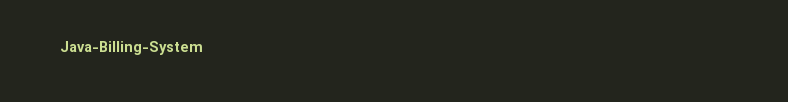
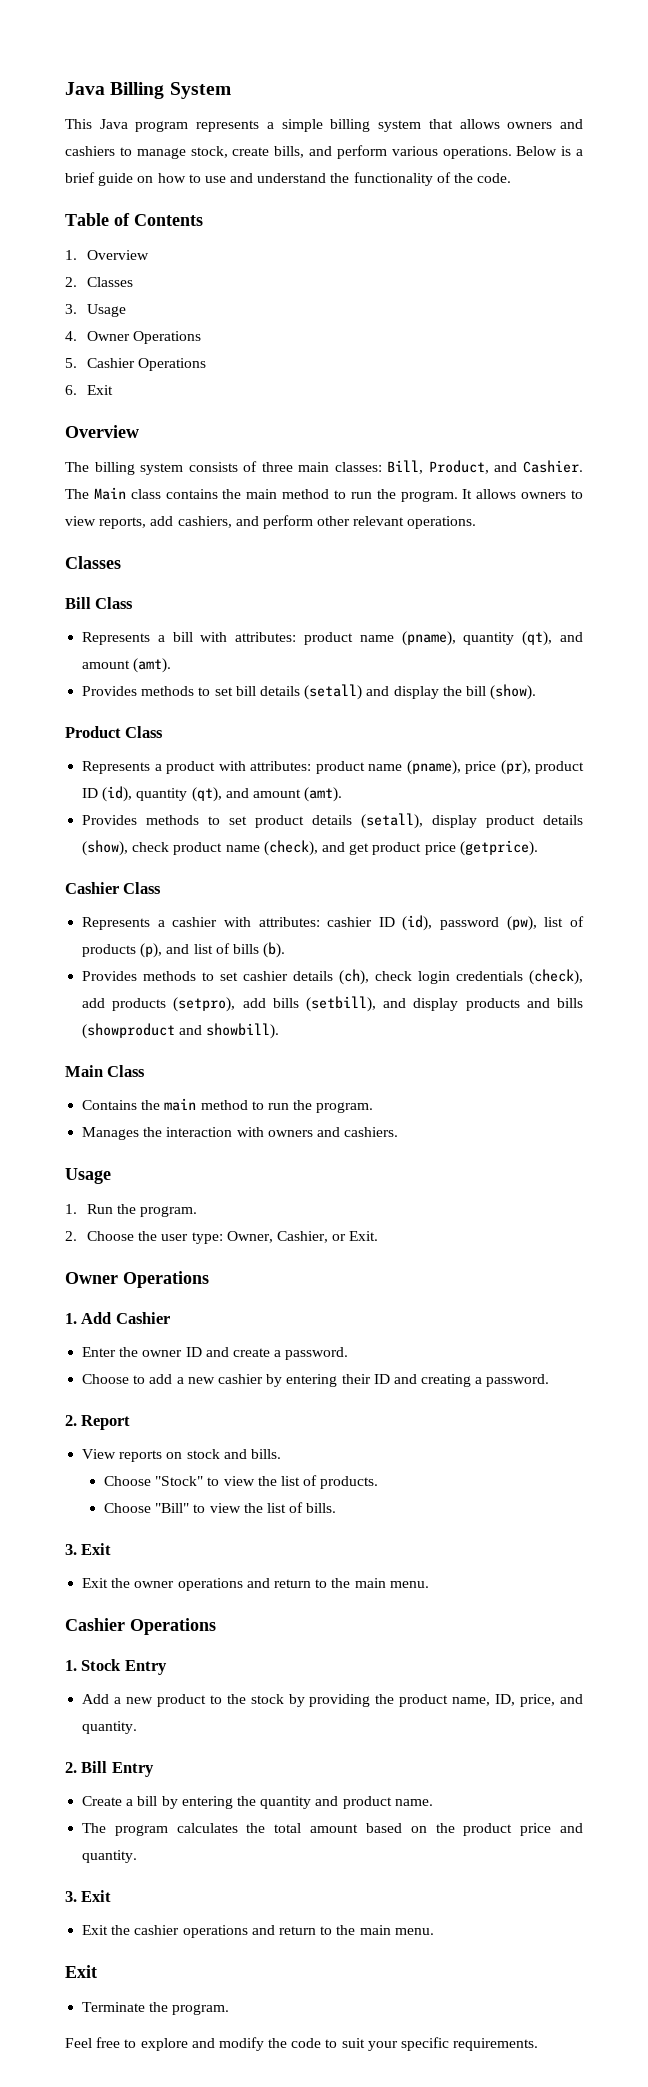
[60,41,203,55] Java-Billing-System -> [65,82,231,99] [65,119,584,132] [65,145,583,159] [65,172,512,186] [65,213,203,226] [65,250,149,260] [65,277,133,287] [65,304,126,317] [65,331,202,344] [65,358,207,371] [65,385,113,395] [65,425,139,438] [65,460,583,475] [65,487,583,502] [65,515,477,529] [65,556,121,569] [65,597,134,609] [82,631,583,646] [82,658,172,673] [82,684,537,700] [65,726,164,738] [82,760,584,775] [82,786,343,802] [82,813,583,829] [82,840,538,856] [65,882,162,894] [82,915,584,931] [82,942,286,958] [82,969,583,985] [82,996,583,1012] [82,1023,280,1039] [65,1065,146,1077] [82,1098,374,1113] [82,1127,399,1140] [65,1168,111,1184] [65,1204,198,1217] [65,1231,379,1244] [65,1271,209,1288] [65,1312,170,1324] [82,1347,349,1360] [82,1374,550,1387] [65,1415,131,1430] [82,1449,281,1462] [103,1475,379,1489] [103,1502,337,1513] [65,1543,112,1555] [82,1578,429,1591] [65,1618,216,1635] [65,1659,167,1675] [82,1694,584,1707] [82,1721,138,1734] [65,1761,154,1777] [82,1796,433,1809] [82,1823,583,1836] [82,1850,138,1863] [65,1890,112,1902] [82,1925,434,1938] [65,1965,97,1978] [82,2002,230,2015] [65,2037,539,2051] Java Billing System // This Java program represents a simple billing system that allows owners and cashiers to manage stock, create bills, and perform various operations. Below is a brief guide on how to use and understand the functionality of the code. // Table of Contents // 1. Overview // 2. Classes // 3. Usage // 4. Owner Operations // 5. Cashier Operations // 6. Exit // Overview // The billing system consists of three main classes: Bill, Product, and Cashier. The Main class contains the main method to run the program. It allows owners to view reports, add cashiers, and perform other relevant operations. // Classes // Bill Class // Represents a bill with attributes: product name (pname), quantity (qt), and amount (amt). // Provides methods to set bill details (setall) and display the bill (show). // Product Class // Represents a product with attributes: product name (pname), price (pr), product ID (id), quantity (qt), and amount (amt). // Provides methods to set product details (setall), display product details (show), check product name (check), and get product price (getprice). // Cashier Class // Represents a cashier with attributes: cashier ID (id), password (pw), list of products (p), and list of bills (b). // Provides methods to set cashier details (ch), check login credentials (check), add products (setpro), add bills (setbill), and display products and bills (showproduct and showbill). // Main Class // Contains the main method to run the program. // Manages the interaction with owners and cashiers. // Usage // 1. Run the program. // 2. Choose the user type: Owner, Cashier, or Exit. // Owner Operations // 1. Add Cashier // Enter the owner ID and create a password. // Choose to add a new cashier by entering their ID and creating a password. // 2. Report // View reports on stock and bills. // Choose "Stock" to view the list of products. // Choose "Bill" to view the list of bills. // 3. Exit // Exit the owner operations and return to the main menu. // Cashier Operations // 1. Stock Entry // Add a new product to the stock by providing the product name, ID, price, and quantity. // 2. Bill Entry // Create a bill by entering the quantity and product name. // The program calculates the total amount based on the product price and quantity. // 3. Exit // Exit the cashier operations and return to the main menu. // Exit // Terminate the program. // Feel free to explore and modify the code to suit your specific requirements.

